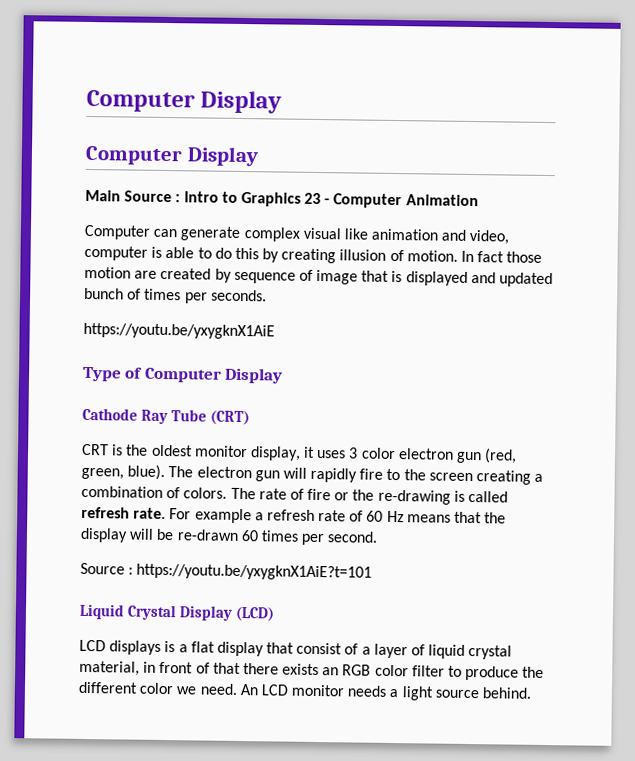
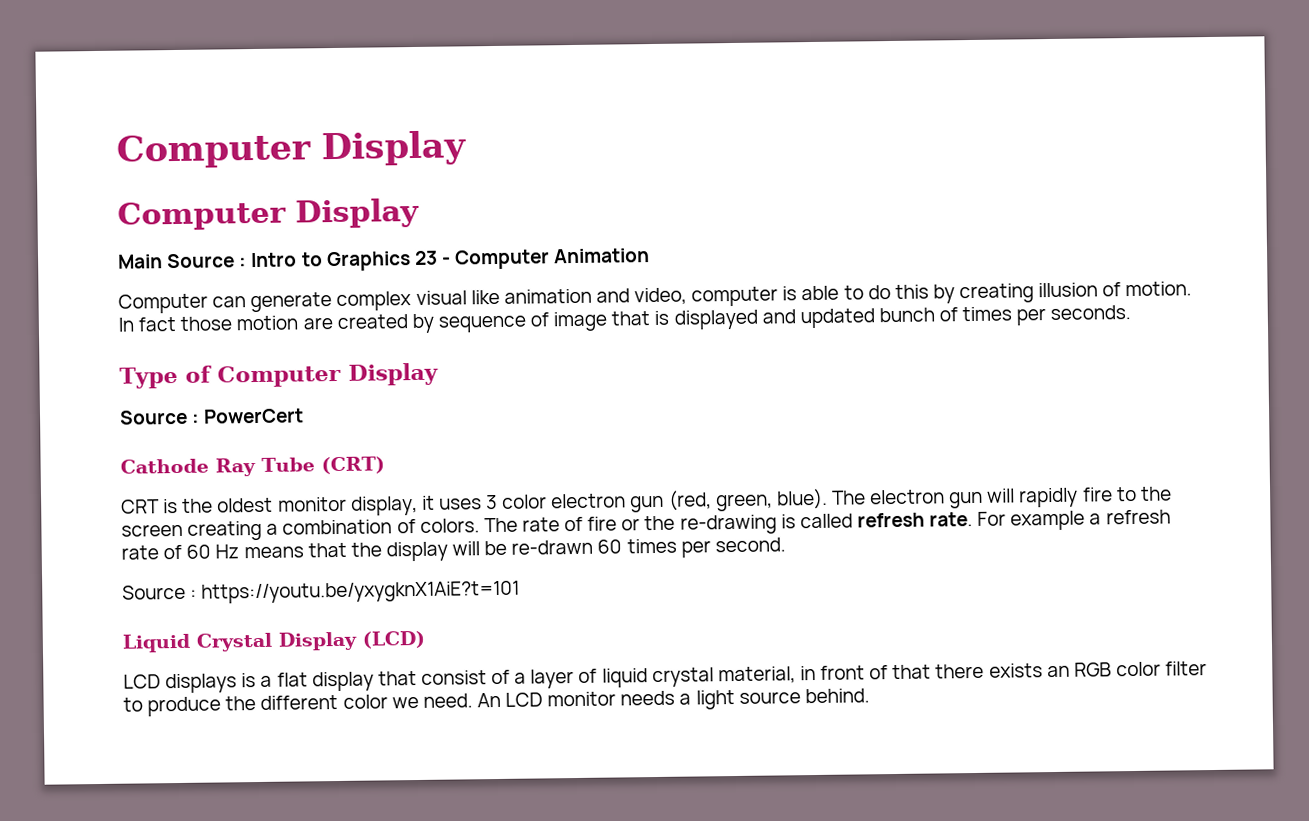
[83,322,275,340] // https://youtu.be/yxygknX1AiE -> (1132, 312) none
(284, 375) none -> [119,408,305,425] // Source : PowerCert

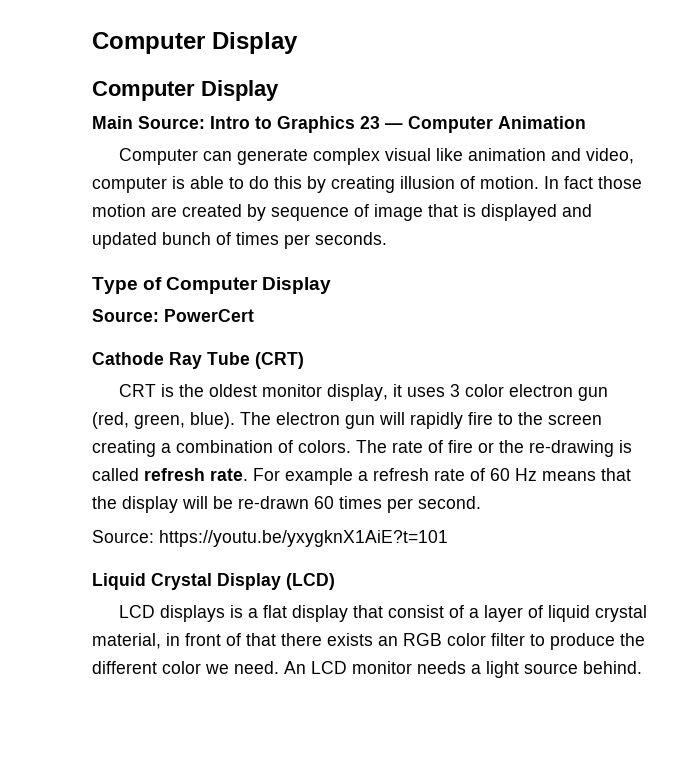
[166,253,248,269] Source : -> [138,116,205,129] Source:
[441,256,451,265] - -> [385,123,403,129] —
[119,409,201,425] Source : -> [92,309,159,322] Source:
[122,584,198,600] Source : -> [92,530,154,543] Source:

